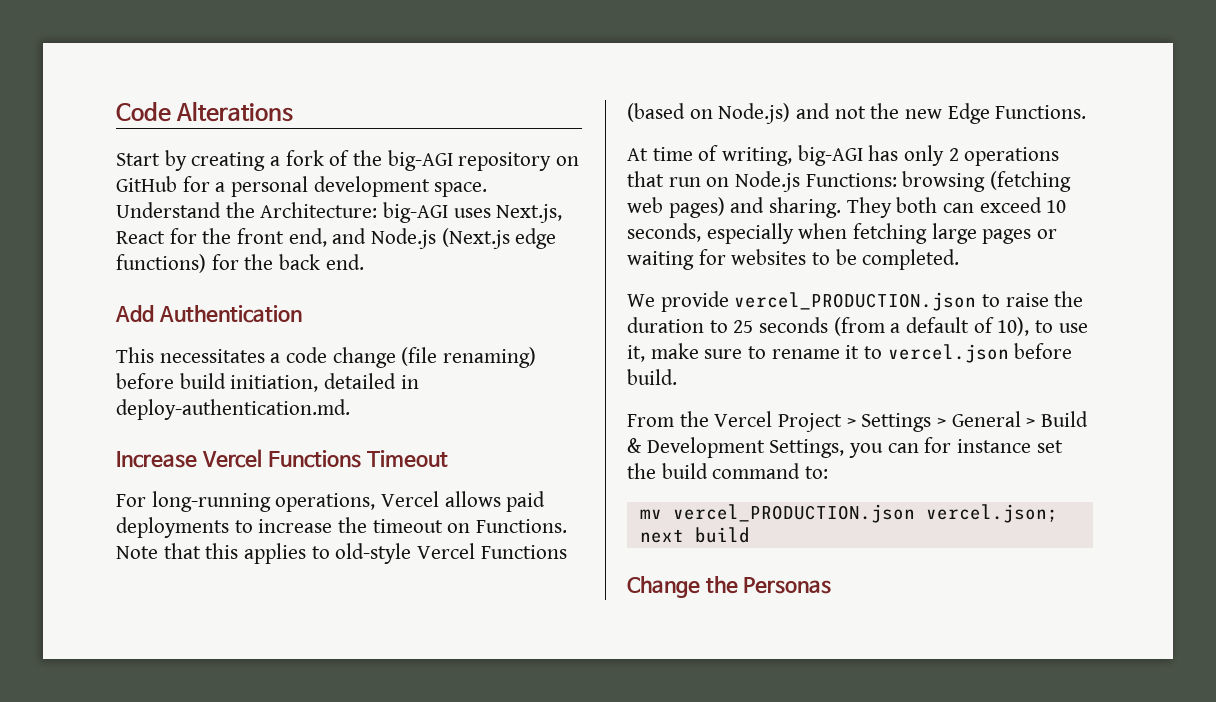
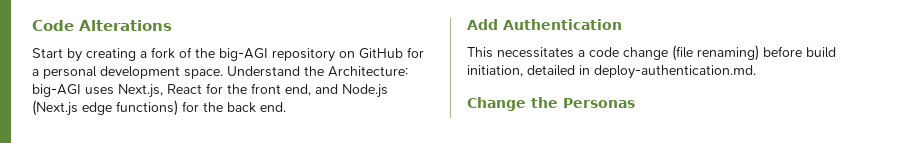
[116,449,448,468] [116,491,546,512] [116,517,568,538] [116,543,567,564] [627,103,1087,124] [627,145,1060,166] [627,171,1072,192] [627,197,1067,218] [627,223,1058,244] [627,249,960,270] [627,291,1084,312] [627,317,1088,336] [627,343,1073,363] [627,369,677,385] [627,411,1089,432] [627,437,1063,458] [627,463,829,479] [639,504,1058,523] [639,527,750,543] // Increase Vercel Functions Timeout // For long-running operations, Vercel allows paid deployments to increase the timeout on Functions. Note that this applies to old-style Vercel Functions (based on Node.js) and not the new Edge Functions. // At time of writing, big-AGI has only 2 operations that run on Node.js Functions: browsing (fetching web pages) and sharing. They both can exceed 10 seconds, especially when fetching large pages or waiting for websites to be completed. // We provide vercel_PRODUCTION.json to raise the duration to 25 seconds (from a default of 10), to use it, make sure to rename it to vercel.json before build. // From the Vercel Project > Settings > General > Build & Development Settings, you can for instance set the build command to: // mv vercel_PRODUCTION.json vercel.json; next build -> (756, 72) none

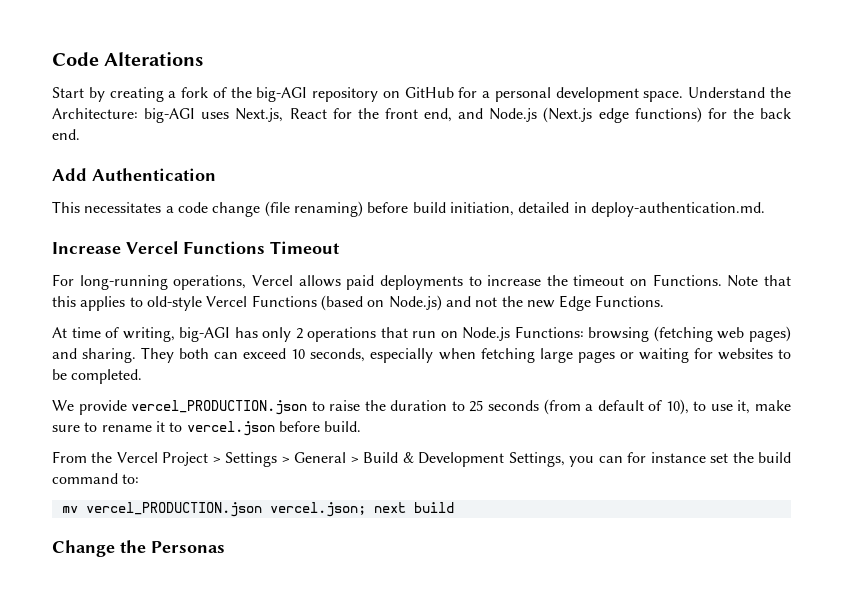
(756, 72) none -> [52,241,340,254] [52,274,791,290] [52,295,665,311] [52,326,791,342] [52,347,791,363] [52,369,143,384] [52,399,791,415] [52,421,362,436] [52,451,792,467] [52,473,140,484] [61,502,454,517] // Increase Vercel Functions Timeout // For long-running operations, Vercel allows paid deployments to increase the timeout on Functions. Note that this applies to old-style Vercel Functions (based on Node.js) and not the new Edge Functions. // At time of writing, big-AGI has only 2 operations that run on Node.js Functions: browsing (fetching web pages) and sharing. They both can exceed 10 seconds, especially when fetching large pages or waiting for websites to be completed. // We provide vercel_PRODUCTION.json to raise the duration to 25 seconds (from a default of 10), to use it, make sure to rename it to vercel.json before build. // From the Vercel Project > Settings > General > Build & Development Settings, you can for instance set the build command to: // mv vercel_PRODUCTION.json vercel.json; next build

